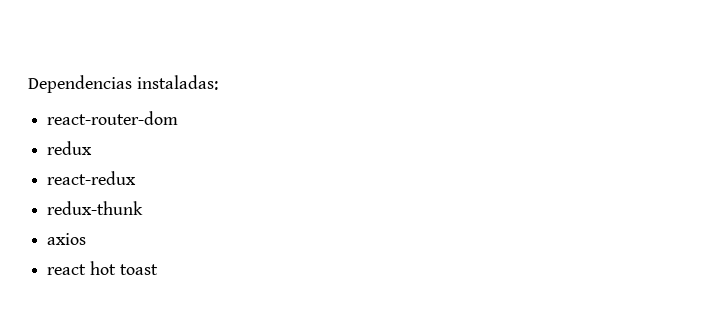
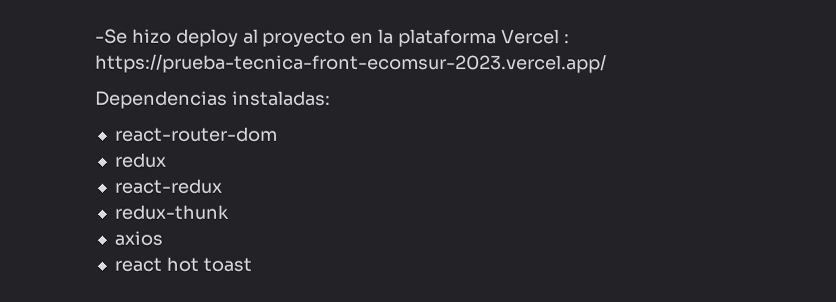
(28, 84) none -> [95,28,570,48] [95,53,607,74] -Se hizo deploy al proyecto en la plataforma Vercel : https://prueba-tecnica-front-ecomsur-2023.vercel.app/ //

